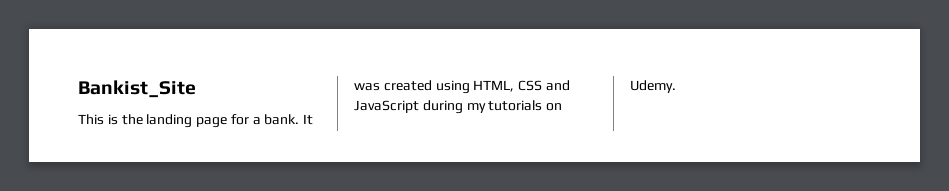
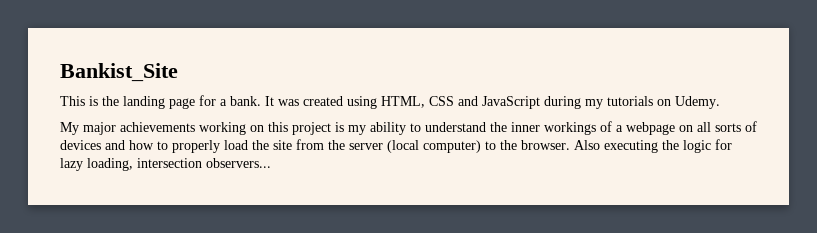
(676, 86) none -> [60,121,757,135] [60,139,732,153] [60,158,271,171] // My major achievements working on this project is my ability to understand the inner workings of a webpage on all sorts of devices and how to properly load the site from the server (local computer) to the browser. Also executing the logic for lazy loading, intersection observers...

